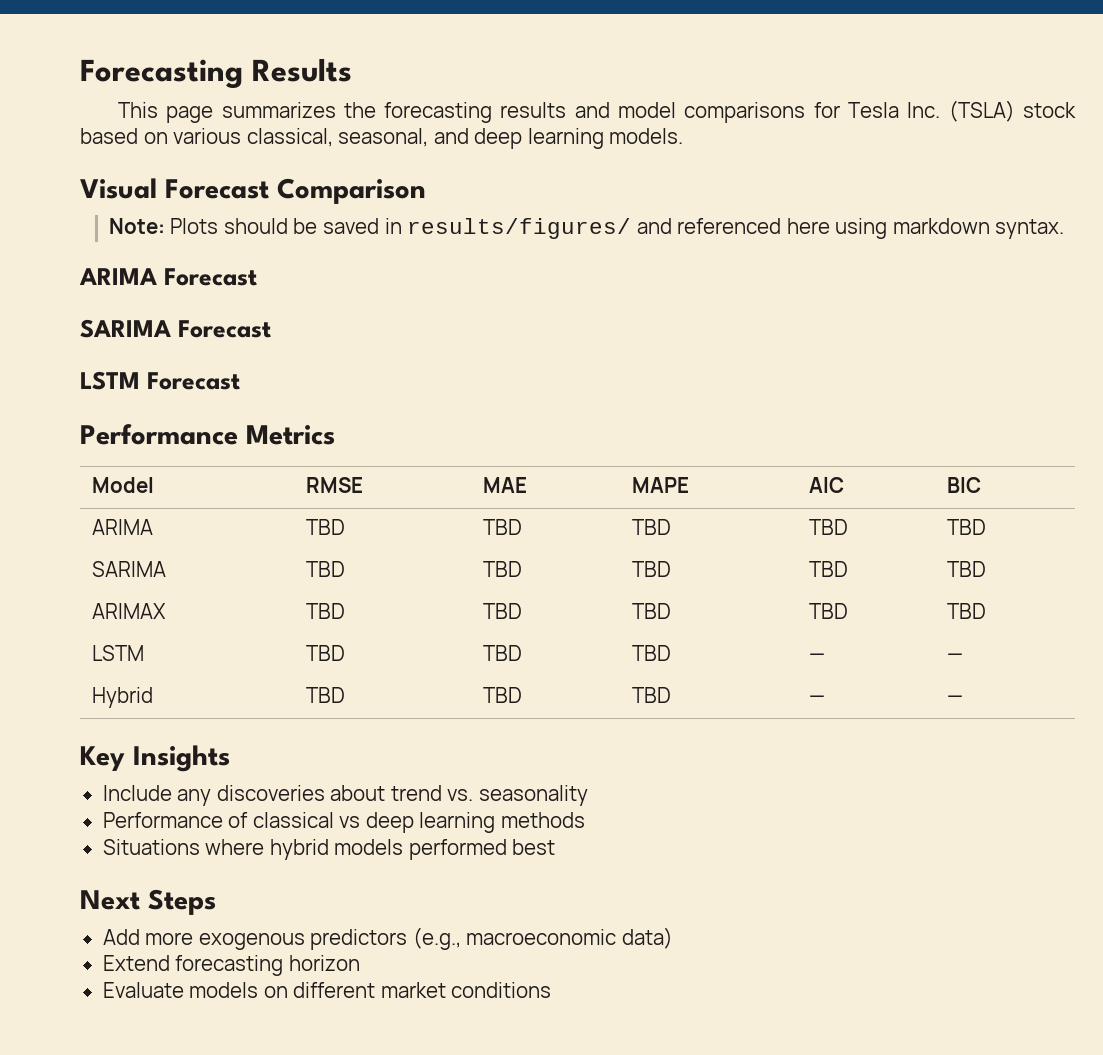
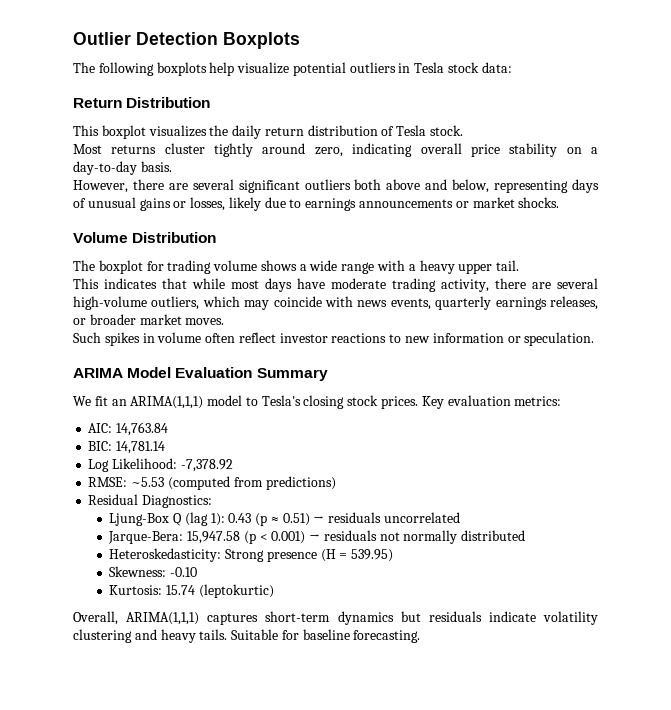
[80,58,352,89] [117,100,1077,123] [80,128,684,149] [80,178,426,204] [108,218,1065,239] [79,268,257,286] [80,319,271,338] [80,371,240,390] [80,424,335,445] [91,477,154,493] [305,477,363,493] [482,477,527,493] [631,477,689,493] [808,477,844,493] [946,477,981,493] [91,519,153,535] [305,519,345,535] [482,519,522,535] [631,519,671,535] [808,519,848,535] [946,519,986,535] [91,561,166,577] [305,561,345,577] [482,561,522,577] [631,561,671,577] [808,561,848,577] [946,561,986,577] [91,603,166,619] [305,603,345,619] [482,603,522,619] [631,603,671,619] [808,603,848,619] [946,603,986,619] [91,645,144,661] [305,645,345,661] [482,645,522,661] [631,645,671,661] [808,653,825,661] [946,653,963,661] [91,687,153,708] [305,687,345,703] [482,687,522,703] [631,687,671,703] [808,695,825,703] [946,695,963,703] [80,745,230,772] [102,785,588,806] [102,812,585,833] [102,839,556,860] [80,889,216,915] [102,927,673,950] [102,955,360,976] [102,982,552,998] Forecasting Results // This page summarizes the forecasting results and model comparisons for Tesla Inc. (TSLA) stock based on various classical, seasonal, and deep learning models. // Visual Forecast Comparison // Note: Plots should be saved in results/figures/ and referenced here using markdown syntax. // ARIMA Forecast // SARIMA Forecast // LSTM Forecast // Performance Metrics // Model | RMSE | MAE | MAPE | AIC | BIC // ARIMA | TBD | TBD | TBD | TBD | TBD // SARIMA | TBD | TBD | TBD | TBD | TBD // ARIMAX | TBD | TBD | TBD | TBD | TBD // LSTM | TBD | TBD | TBD | — | — // Hybrid | TBD | TBD | TBD | — | — // Key Insights // Include any discoveries about trend vs. seasonality // Performance of classical vs deep learning methods // Situations where hybrid models performed best // Next Steps // Add more exogenous predictors (e.g., macroeconomic data) // Extend forecasting horizon // Evaluate models on different market conditions -> [73,32,300,49] [73,62,512,76] [73,97,211,108] [73,125,464,139] [73,143,598,157] [73,161,172,175] [73,179,599,193] [73,197,560,211] [73,232,217,243] [73,260,520,274] [73,278,598,292] [73,296,598,310] [73,314,225,325] [73,332,595,346] [73,367,328,381] [73,395,562,409] [88,422,169,436] [88,441,166,454] [88,458,233,472] [88,476,336,490] [88,494,213,508] [109,512,461,526] [108,530,526,544] [109,548,394,562] [109,566,198,577] [109,584,274,598] [73,611,598,625] [73,629,421,643] Outlier Detection Boxplots // The following boxplots help visualize potential outliers in Tesla stock data: // Return Distribution // This boxplot visualizes the daily return distribution of Tesla stock. // Most returns cluster tightly around zero, indicating overall price stability on a day-to-day basis. // However, there are several significant outliers both above and below, representing days of unusual gains or losses, likely due to earnings announcements or market shocks. // Volume Distribution // The boxplot for trading volume shows a wide range with a heavy upper tail. // This indicates that while most days have moderate trading activity, there are several high-volume outliers, which may coincide with news events, quarterly earnings releases, or broader market moves. // Such spikes in volume often reflect investor reactions to new information or speculation. // ARIMA Model Evaluation Summary // We fit an ARIMA(1,1,1) model to Tesla's closing stock prices. Key evaluation metrics: // AIC: 14,763.84 // BIC: 14,781.14 // Log Likelihood: -7,378.92 // RMSE: ~5.53 (computed from predictions) // Residual Diagnostics: // Ljung-Box Q (lag 1): 0.43 (p ≈ 0.51) → residuals uncorrelated // Jarque-Bera: 15,947.58 (p < 0.001) → residuals not normally distributed // Heteroskedasticity: Strong presence (H = 539.95) // Skewness: -0.10 // Kurtosis: 15.74 (leptokurtic) // Overall, ARIMA(1,1,1) captures short-term dynamics but residuals indicate volatility clustering and heavy tails. Suitable for baseline forecasting.

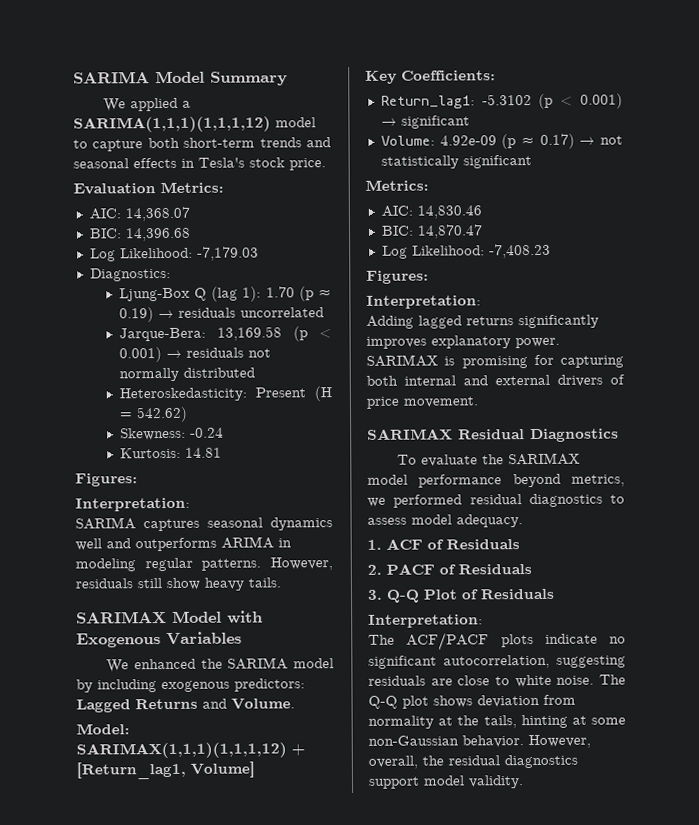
[73,32,300,49] [73,62,512,76] [73,97,211,108] [73,125,464,139] [73,143,598,157] [73,161,172,175] [73,179,599,193] [73,197,560,211] [73,232,217,243] [73,260,520,274] [73,278,598,292] [73,296,598,310] [73,314,225,325] [73,332,595,346] [73,367,328,381] [73,395,562,409] [88,422,169,436] [88,441,166,454] [88,458,233,472] [88,476,336,490] [88,494,139,505] Outlier Detection Boxplots // The following boxplots help visualize potential outliers in Tesla stock data: // Return Distribution // This boxplot visualizes the daily return distribution of Tesla stock. // Most returns cluster tightly around zero, indicating overall price stability on a day-to-day basis. // However, there are several significant outliers both above and below, representing days of unusual gains or losses, likely due to earnings announcements or market shocks. // Volume Distribution // The boxplot for trading volume shows a wide range with a heavy upper tail. // This indicates that while most days have moderate trading activity, there are several high-volume outliers, which may coincide with news events, quarterly earnings releases, or broader market moves. // Such spikes in volume often reflect investor reactions to new information or speculation. // ARIMA Model Evaluation Summary // We fit an ARIMA(1,1,1) model to Tesla's closing stock prices. Key evaluation metrics: // AIC: 14,763.84 // BIC: 14,781.14 // Log Likelihood: -7,378.92 // RMSE: ~5.53 (computed from predictions) // Residual -> [73,70,288,86] [103,97,192,112] [73,116,316,133] [73,137,331,152] [73,157,326,171] [73,181,224,195] [88,206,190,222] [89,227,191,242] [89,246,259,262] SARIMA Model Summary // We applied a SARIMA(1,1,1)(1,1,1,12) model to capture both short-term trends and seasonal effects in Tesla's stock price. // Evaluation Metrics: // AIC: 14,368.07 // BIC: 14,396.68 // Log Likelihood: -7,179.03 //
[228,513,310,526] 0.43 (p ≈ 0.51) -> [265,286,332,302] [118,307,154,323] 1.70 (p ≈ 0.19)
[187,531,241,544] 15,947.58 -> [216,326,282,341] 13,169.58
[225,549,317,562] Strong presence -> [254,387,306,398] Present
[351,549,394,562] 539.95) -> [135,406,188,423] 542.62)
[170,567,198,577] -0.10 -> [189,427,224,438] -0.24
[166,584,274,598] [73,611,598,625] [73,629,421,643] 15.74 (leptokurtic) // Overall, ARIMA(1,1,1) captures short-term dynamics but residuals indicate volatility clustering and heavy tails. Suitable for baseline forecasting. -> [184,447,222,458] [75,473,138,487] [75,497,190,512] [75,517,333,532] [75,536,292,552] [75,557,333,572] [75,577,281,591] [76,610,263,624] [76,631,242,648] [106,657,334,673] [76,678,305,693] [76,698,295,713] [76,723,130,735] [76,742,305,759] [76,761,255,780] [365,70,496,84] [380,93,623,109] [380,115,470,129] [380,133,623,150] [380,155,532,169] [365,179,429,191] [380,205,482,219] [380,224,483,239] [381,243,551,259] [366,270,429,284] [366,295,481,309] [366,314,599,329] [366,335,560,349] [366,354,624,369] [366,374,625,387] [366,396,478,409] [367,428,619,443] [397,452,581,467] [367,473,625,488] [367,493,625,508] [367,514,523,528] [367,538,520,550] [367,563,532,575] [367,588,555,603] [368,614,483,628] [368,632,626,651] [368,654,626,669] [368,674,626,688] [368,694,576,709] [368,714,626,729] [368,734,591,749] [368,754,578,769] [368,775,524,789] 14.81 // Figures: // Interpretation: // SARIMA captures seasonal dynamics well and outperforms ARIMA in modeling regular patterns. However, residuals still show heavy tails. // SARIMAX Model with Exogenous Variables // We enhanced the SARIMA model by including exogenous predictors: Lagged Returns and Volume. // Model: SARIMAX(1,1,1)(1,1,1,12) + [Return_lag1, Volume] // Key Coefficients: // Return_lag1: -5.3102 (p < 0.001) → significant // Volume: 4.92e-09 (p ≈ 0.17) → not statistically significant // Metrics: // AIC: 14,830.46 // BIC: 14,870.47 // Log Likelihood: -7,408.23 // Figures: // Interpretation: // Adding lagged returns significantly improves explanatory power. SARIMAX is promising for capturing both internal and external drivers of price movement. // SARIMAX Residual Diagnostics // To evaluate the SARIMAX model performance beyond metrics, we performed residual diagnostics to assess model adequacy. // 1. ACF of Residuals // 2. PACF of Residuals // 3. Q-Q Plot of Residuals // Interpretation: // The ACF/PACF plots indicate no significant autocorrelation, suggesting residuals are close to white noise. The Q-Q plot shows deviation from normality at the tails, hinting at some non-Gaussian behavior. However, overall, the residual diagnostics support model validity.

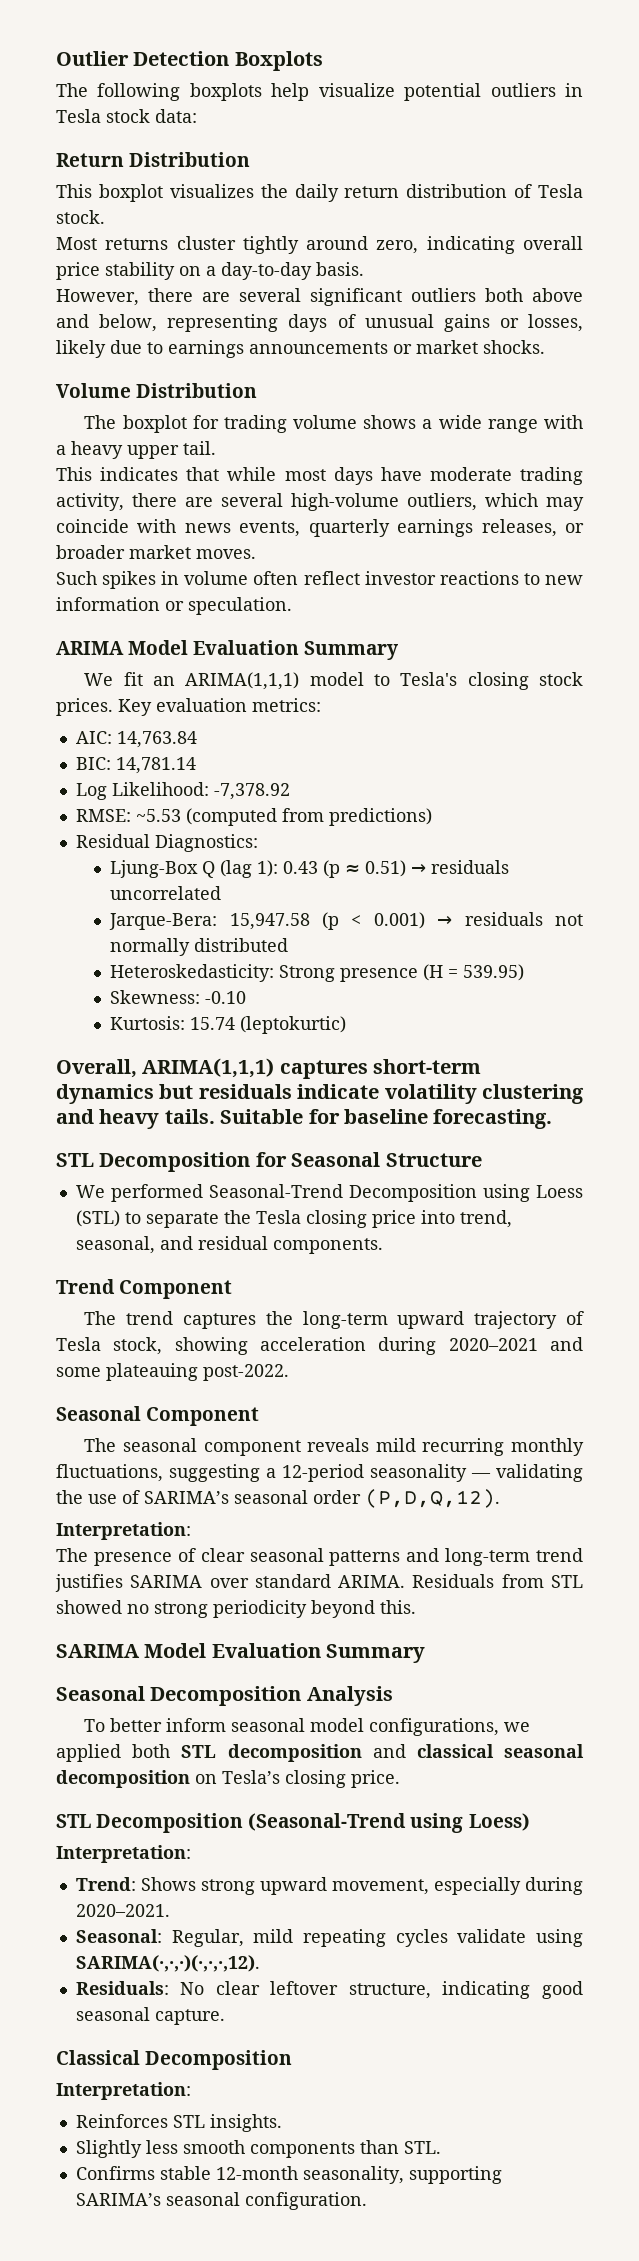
[73,70,288,86] [103,97,192,112] [73,116,316,133] [73,137,331,152] [73,157,326,171] [73,181,224,195] [88,206,190,222] [89,227,191,242] [89,246,259,262] SARIMA Model Summary // We applied a SARIMA(1,1,1)(1,1,1,12) model to capture both short-term trends and seasonal effects in Tesla's stock price. // Evaluation Metrics: // AIC: 14,368.07 // BIC: 14,396.68 // Log Likelihood: -7,179.03 // -> [56,51,323,71] [56,83,583,101] [56,109,197,123] [56,152,251,167] [56,184,583,202] [56,210,105,224] [56,236,583,254] [56,262,364,280] [56,288,583,306] [56,314,583,332] [56,340,545,358] [56,383,258,398] [84,415,583,433] [56,441,216,459] [56,467,583,485] [56,493,584,511] [56,519,584,537] [56,545,256,559] [56,571,583,589] [56,597,292,615] [56,640,399,660] [84,672,583,690] [56,698,321,716] [75,731,197,748] [75,757,196,774] [75,782,290,800] [75,808,432,826] [75,834,150,848] Outlier Detection Boxplots // The following boxplots help visualize potential outliers in Tesla stock data: // Return Distribution // This boxplot visualizes the daily return distribution of Tesla stock. // Most returns cluster tightly around zero, indicating overall price stability on a day-to-day basis. // However, there are several significant outliers both above and below, representing days of unusual gains or losses, likely due to earnings announcements or market shocks. // Volume Distribution // The boxplot for trading volume shows a wide range with a heavy upper tail. // This indicates that while most days have moderate trading activity, there are several high-volume outliers, which may coincide with news events, quarterly earnings releases, or broader market moves. // Such spikes in volume often reflect investor reactions to new information or speculation. // ARIMA Model Evaluation Summary // We fit an ARIMA(1,1,1) model to Tesla's closing stock prices. Key evaluation metrics: // AIC: 14,763.84 // BIC: 14,781.14 // Log Likelihood: -7,378.92 // RMSE: ~5.53 (computed from predictions) // Residual
[265,286,332,302] [118,307,154,323] 1.70 (p ≈ 0.19) -> [283,860,407,878] 0.43 (p ≈ 0.51)
[216,326,282,341] 13,169.58 -> [229,913,310,930] 15,947.58
[254,387,306,398] Present -> [279,965,419,982] Strong presence
[135,406,188,423] 542.62) -> [463,964,525,981] 539.95)
[189,427,224,438] -0.24 -> [205,991,247,1004] -0.10
[184,447,222,458] [75,473,138,487] [75,497,190,512] [75,517,333,532] [75,536,292,552] [75,557,333,572] [75,577,281,591] [76,610,263,624] [76,631,242,648] [106,657,334,673] [76,678,305,693] [76,698,295,713] [76,723,130,735] [76,742,305,759] [76,761,255,780] [365,70,496,84] [380,93,623,109] [380,115,470,129] [380,133,623,150] [380,155,532,169] [365,179,429,191] [380,205,482,219] [380,224,483,239] [381,243,551,259] [366,270,429,284] [366,295,481,309] [366,314,599,329] [366,335,560,349] [366,354,624,369] [366,374,625,387] [366,396,478,409] [367,428,619,443] [397,452,581,467] [367,473,625,488] [367,493,625,508] [367,514,523,528] [367,538,520,550] [367,563,532,575] [367,588,555,603] [368,614,483,628] [368,632,626,651] [368,654,626,669] [368,674,626,688] [368,694,576,709] [368,714,626,729] [368,734,591,749] [368,754,578,769] [368,775,524,789] 14.81 // Figures: // Interpretation: // SARIMA captures seasonal dynamics well and outperforms ARIMA in modeling regular patterns. However, residuals still show heavy tails. // SARIMAX Model with Exogenous Variables // We enhanced the SARIMA model by including exogenous predictors: Lagged Returns and Volume. // Model: SARIMAX(1,1,1)(1,1,1,12) + [Return_lag1, Volume] // Key Coefficients: // Return_lag1: -5.3102 (p < 0.001) → significant // Volume: 4.92e-09 (p ≈ 0.17) → not statistically significant // Metrics: // AIC: 14,830.46 // BIC: 14,870.47 // Log Likelihood: -7,408.23 // Figures: // Interpretation: // Adding lagged returns significantly improves explanatory power. SARIMAX is promising for capturing both internal and external drivers of price movement. // SARIMAX Residual Diagnostics // To evaluate the SARIMAX model performance beyond metrics, we performed residual diagnostics to assess model adequacy. // 1. ACF of Residuals // 2. PACF of Residuals // 3. Q-Q Plot of Residuals // Interpretation: // The ACF/PACF plots indicate no significant autocorrelation, suggesting residuals are close to white noise. The Q-Q plot shows deviation from normality at the tails, hinting at some non-Gaussian behavior. However, overall, the residual diagnostics support model validity. -> [190,1016,347,1034] [56,1058,482,1079] [56,1084,584,1104] [56,1109,553,1129] [56,1152,482,1172] [75,1184,583,1202] [75,1210,512,1228] [75,1236,383,1254] [56,1279,233,1299] [84,1311,584,1329] [56,1337,583,1355] [56,1363,289,1381] [56,1406,260,1426] [84,1438,584,1456] [56,1464,583,1482] [56,1489,500,1508] [56,1522,191,1540] [56,1548,583,1566] [55,1574,583,1592] [56,1600,416,1618] [56,1643,426,1663] [56,1686,393,1706] [84,1718,531,1736] [56,1744,584,1762] [56,1770,400,1788] [56,1813,530,1833] [56,1845,191,1863] [75,1877,583,1895] [75,1904,170,1917] [75,1929,583,1947] [75,1955,260,1972] [75,1981,583,1999] [75,2007,225,2025] [56,2050,293,2070] [56,2082,191,2100] [75,2114,282,2132] [75,2140,441,2158] [75,2166,502,2184] [75,2192,367,2210] 15.74 (leptokurtic) // Overall, ARIMA(1,1,1) captures short-term dynamics but residuals indicate volatility clustering and heavy tails. Suitable for baseline forecasting. // STL Decomposition for Seasonal Structure // We performed Seasonal-Trend Decomposition using Loess (STL) to separate the Tesla closing price into trend, seasonal, and residual components. // Trend Component // The trend captures the long-term upward trajectory of Tesla stock, showing acceleration during 2020–2021 and some plateauing post-2022. // Seasonal Component // The seasonal component reveals mild recurring monthly fluctuations, suggesting a 12-period seasonality — validating the use of SARIMA’s seasonal order (P,D,Q,12). // Interpretation: // The presence of clear seasonal patterns and long-term trend justifies SARIMA over standard ARIMA. Residuals from STL showed no strong periodicity beyond this. // SARIMA Model Evaluation Summary // Seasonal Decomposition Analysis // To better inform seasonal model configurations, we applied both STL decomposition and classical seasonal decomposition on Tesla’s closing price. // STL Decomposition (Seasonal-Trend using Loess) // Interpretation: // Trend: Shows strong upward movement, especially during 2020–2021. // Seasonal: Regular, mild repeating cycles validate using SARIMA(·,·,·)(·,·,·,12). // Residuals: No clear leftover structure, indicating good seasonal capture. // Classical Decomposition // Interpretation: // Reinforces STL insights. // Slightly less smooth components than STL. // Confirms stable 12-month seasonality, supporting SARIMA’s seasonal configuration.

